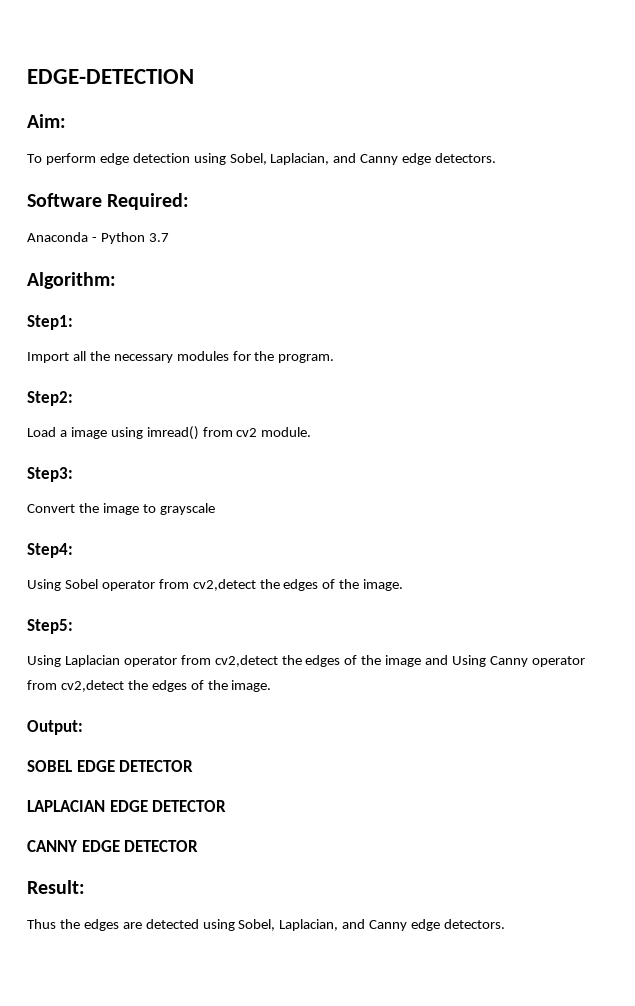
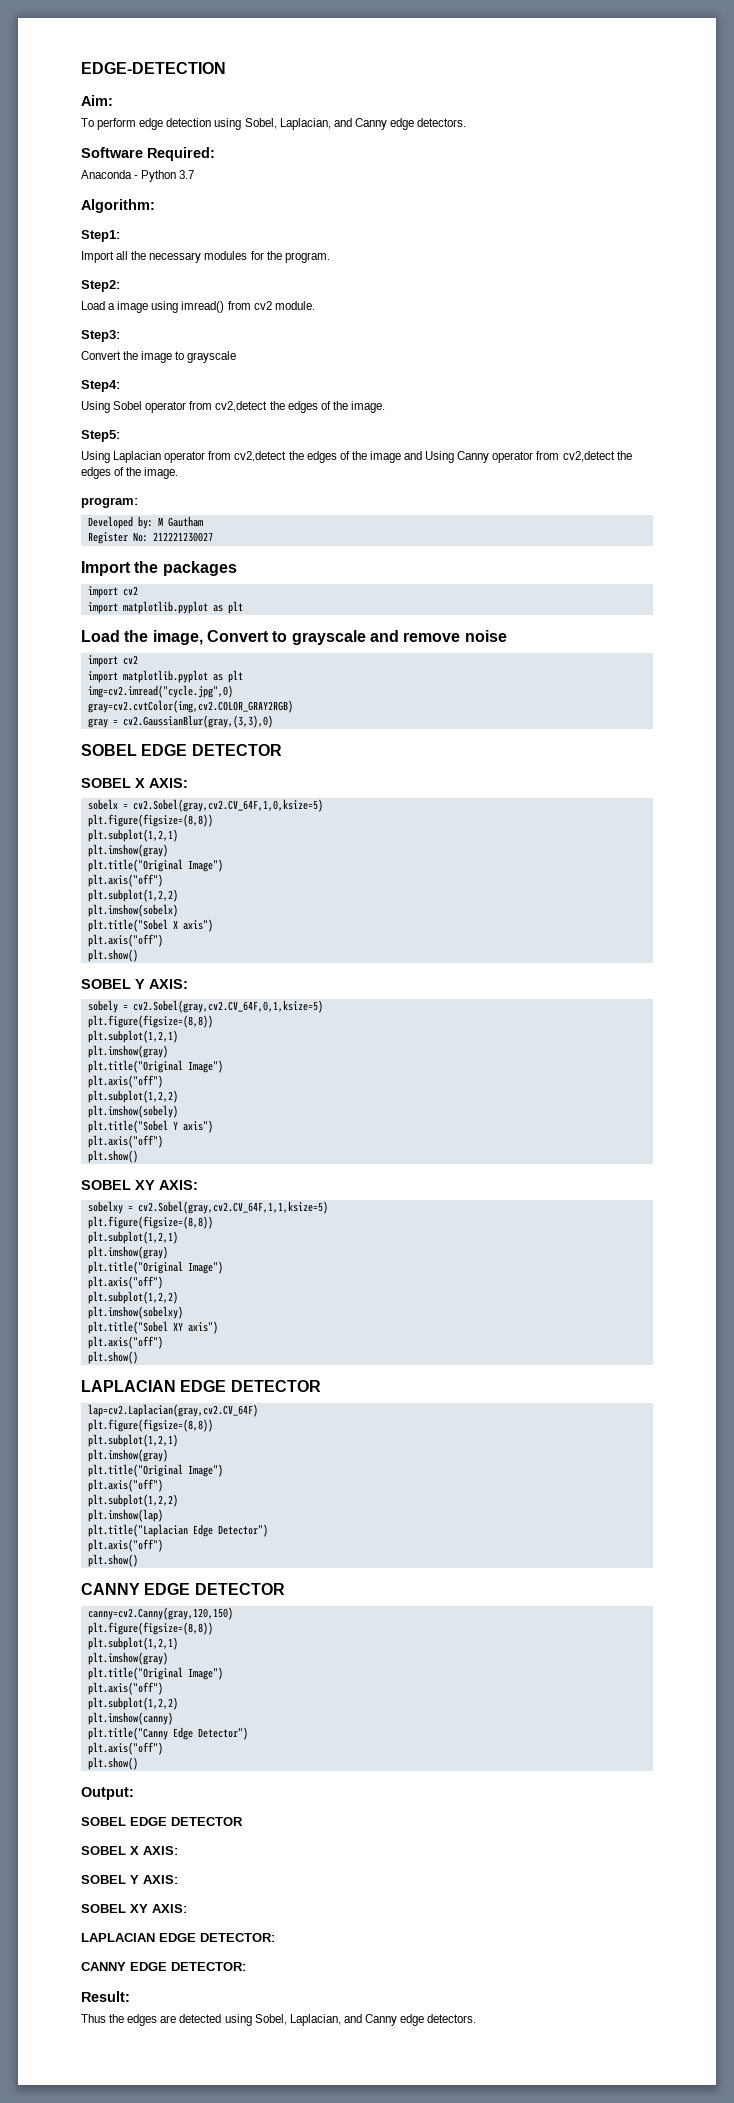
[27,720,83,735] [27,760,194,772] [27,800,227,812] [27,840,199,852] Output: // SOBEL EDGE DETECTOR // LAPLACIAN EDGE DETECTOR // CANNY EDGE DETECTOR -> [81,497,138,508] [87,516,203,529] [87,532,213,544] [81,561,237,576] [87,586,138,598] [87,601,243,614] [81,630,507,645] [87,655,138,667] [87,670,243,683] [87,685,233,698] [87,700,293,713] [87,715,273,728] [81,744,282,756] [81,778,188,788] [87,799,323,812] [87,814,213,827] [87,829,178,842] [87,844,168,857] [87,859,223,872] [87,874,163,887] [87,889,178,902] [87,904,178,917] [87,919,213,932] [87,934,163,947] [87,949,138,962] [81,979,188,989] [87,1000,323,1013] [87,1015,213,1028] [87,1030,178,1043] [87,1045,168,1058] [87,1060,223,1073] [87,1075,163,1088] [87,1090,178,1103] [87,1105,178,1118] [87,1120,213,1133] [87,1135,163,1148] [87,1150,138,1163] [81,1180,198,1190] [87,1201,328,1214] [87,1216,213,1229] [87,1231,178,1244] [87,1246,168,1259] [87,1261,223,1274] [87,1276,163,1289] [87,1291,178,1304] [87,1306,183,1319] [87,1321,218,1334] [87,1336,163,1349] [87,1351,138,1364] [81,1380,321,1392] [87,1404,258,1417] [87,1419,213,1432] [87,1434,178,1447] [87,1449,168,1462] [87,1464,223,1477] [87,1479,163,1492] [87,1494,178,1507] [87,1509,163,1522] [87,1524,268,1537] [87,1539,163,1552] [87,1554,138,1567] [81,1583,285,1595] [87,1607,233,1620] [87,1622,213,1635] [87,1637,178,1650] [87,1652,168,1665] [87,1667,223,1680] [87,1682,163,1695] [87,1697,178,1710] [87,1712,173,1725] [87,1727,248,1740] [87,1742,163,1755] [87,1757,138,1770] [81,1787,134,1800] [81,1817,243,1826] [81,1846,178,1855] [81,1875,178,1884] [81,1904,187,1913] [81,1933,275,1942] [81,1962,246,1971] program: // Developed by: M Gautham // Register No: 212221230027 // Import the packages // import cv2 // import matplotlib.pyplot as plt // Load the image, Convert to grayscale and remove noise // import cv2 // import matplotlib.pyplot as plt // img=cv2.imread("cycle.jpg",0) // gray=cv2.cvtColor(img,cv2.COLOR_GRAY2RGB) // gray = cv2.GaussianBlur(gray,(3,3),0) // SOBEL EDGE DETECTOR // SOBEL X AXIS: // sobelx = cv2.Sobel(gray,cv2.CV_64F,1,0,ksize=5) // plt.figure(figsize=(8,8)) // plt.subplot(1,2,1) // plt.imshow(gray) // plt.title("Original Image") // plt.axis("off") // plt.subplot(1,2,2) // plt.imshow(sobelx) // plt.title("Sobel X axis") // plt.axis("off") // plt.show() // SOBEL Y AXIS: // sobely = cv2.Sobel(gray,cv2.CV_64F,0,1,ksize=5) // plt.figure(figsize=(8,8)) // plt.subplot(1,2,1) // plt.imshow(gray) // plt.title("Original Image") // plt.axis("off") // plt.subplot(1,2,2) // plt.imshow(sobely) // plt.title("Sobel Y axis") // plt.axis("off") // plt.show() // SOBEL XY AXIS: // sobelxy = cv2.Sobel(gray,cv2.CV_64F,1,1,ksize=5) // plt.figure(figsize=(8,8)) // plt.subplot(1,2,1) // plt.imshow(gray) // plt.title("Original Image") // plt.axis("off") // plt.subplot(1,2,2) // plt.imshow(sobelxy) // plt.title("Sobel XY axis") // plt.axis("off") // plt.show() // LAPLACIAN EDGE DETECTOR // lap=cv2.Laplacian(gray,cv2.CV_64F) // plt.figure(figsize=(8,8)) // plt.subplot(1,2,1) // plt.imshow(gray) // plt.title("Original Image") // plt.axis("off") // plt.subplot(1,2,2) // plt.imshow(lap) // plt.title("Laplacian Edge Detector") // plt.axis("off") // plt.show() // CANNY EDGE DETECTOR // canny=cv2.Canny(gray,120,150) // plt.figure(figsize=(8,8)) // plt.subplot(1,2,1) // plt.imshow(gray) // plt.title("Original Image") // plt.axis("off") // plt.subplot(1,2,2) // plt.imshow(canny) // plt.title("Canny Edge Detector") // plt.axis("off") // plt.show() // Output: // SOBEL EDGE DETECTOR // SOBEL X AXIS: // SOBEL Y AXIS: // SOBEL XY AXIS: // LAPLACIAN EDGE DETECTOR: // CANNY EDGE DETECTOR:

